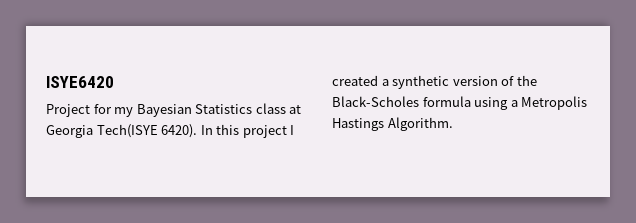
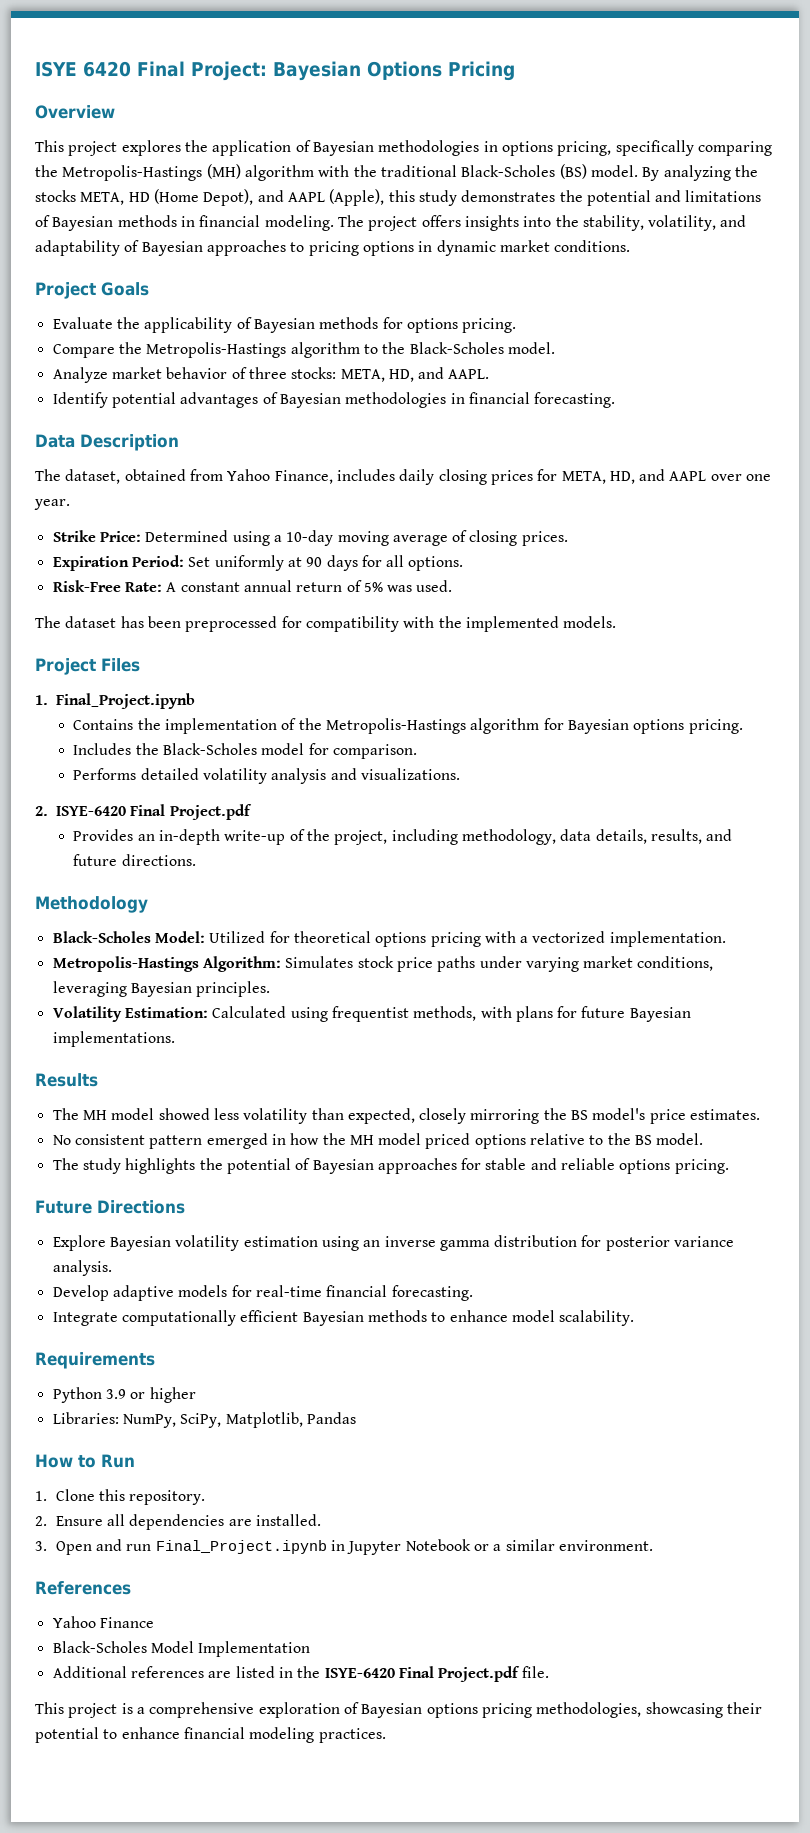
[46,76,114,88] [46,103,302,117] [46,124,295,138] [332,75,537,89] [332,96,588,110] [332,117,453,131] ISYE6420 // Project for my Bayesian Statistics class at Georgia Tech(ISYE 6420). In this project I created a synthetic version of the Black-Scholes formula using a Metropolis Hastings Algorithm. -> [35,61,515,81] [35,105,115,119] [35,140,772,156] [35,164,758,181] [35,189,762,206] [35,215,747,231] [35,240,631,256] [35,282,149,299] [52,317,517,333] [52,342,555,358] [52,367,490,383] [52,392,616,408] [35,434,179,451] [35,469,772,485] [34,499,70,510] [52,530,568,546] [52,555,464,571] [52,580,453,592] [35,616,617,632] [35,658,140,675] [35,693,195,709] [73,718,743,734] [73,743,417,759] [73,768,460,784] [35,804,252,820] [73,829,733,845] [73,854,196,866] [35,896,148,913] [52,931,726,947] [52,956,714,972] [52,981,271,997] [52,1006,691,1022] [52,1031,175,1047] [35,1073,98,1087] [52,1108,761,1124] [52,1133,704,1149] [52,1158,729,1174] [35,1200,185,1214] [52,1235,735,1251] [52,1260,112,1276] [52,1285,473,1301] [52,1310,635,1326] [35,1352,155,1369] [52,1387,196,1403] [52,1412,356,1428] [35,1454,135,1468] [35,1489,206,1505] [35,1514,322,1530] [35,1539,653,1555] [35,1581,131,1595] [52,1616,154,1628] [52,1641,311,1657] [52,1666,550,1682] [35,1702,762,1718] [35,1727,386,1743] ISYE 6420 Final Project: Bayesian Options Pricing // Overview // This project explores the application of Bayesian methodologies in options pricing, specifically comparing the Metropolis-Hastings (MH) algorithm with the traditional Black-Scholes (BS) model. By analyzing the stocks META, HD (Home Depot), and AAPL (Apple), this study demonstrates the potential and limitations of Bayesian methods in financial modeling. The project offers insights into the stability, volatility, and adaptability of Bayesian approaches to pricing options in dynamic market conditions. // Project Goals // Evaluate the applicability of Bayesian methods for options pricing. // Compare the Metropolis-Hastings algorithm to the Black-Scholes model. // Analyze market behavior of three stocks: META, HD, and AAPL. // Identify potential advantages of Bayesian methodologies in financial forecasting. // Data Description // The dataset, obtained from Yahoo Finance, includes daily closing prices for META, HD, and AAPL over one year. // Strike Price: Determined using a 10-day moving average of closing prices. // Expiration Period: Set uniformly at 90 days for all options. // Risk-Free Rate: A constant annual return of 5% was used. // The dataset has been preprocessed for compatibility with the implemented models. // Project Files // 1. Final_Project.ipynb // Contains the implementation of the Metropolis-Hastings algorithm for Bayesian options pricing. // Includes the Black-Scholes model for comparison. // Performs detailed volatility analysis and visualizations. // 2. ISYE-6420 Final Project.pdf // Provides an in-depth write-up of the project, including methodology, data details, results, and future directions. // Methodology // Black-Scholes Model: Utilized for theoretical options pricing with a vectorized implementation. // Metropolis-Hastings Algorithm: Simulates stock price paths under varying market conditions, leveraging Bayesian principles. // Volatility Estimation: Calculated using frequentist methods, with plans for future Bayesian implementations. // Results // The MH model showed less volatility than expected, closely mirroring the BS model's price estimates. // No consistent pattern emerged in how the MH model priced options relative to the BS model. // The study highlights the potential of Bayesian approaches for stable and reliable options pricing. // Future Directions // Explore Bayesian volatility estimation using an inverse gamma distribution for posterior variance analysis. // Develop adaptive models for real-time financial forecasting. // Integrate computationally efficient Bayesian methods to enhance model scalability. // Requirements // Python 3.9 or higher // Libraries: NumPy, SciPy, Matplotlib, Pandas // How to Run // 1. Clone this repository. // 2. Ensure all dependencies are installed. // 3. Open and run Final_Project.ipynb in Jupyter Notebook or a similar environment. // References // Yahoo Finance // Black-Scholes Model Implementation // Additional references are listed in the ISYE-6420 Final Project.pdf file. // This project is a comprehensive exploration of Bayesian options pricing methodologies, showcasing their potential to enhance financial modeling practices.

